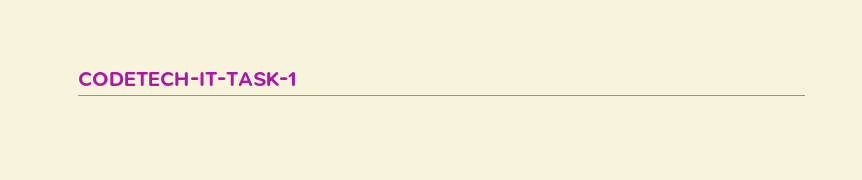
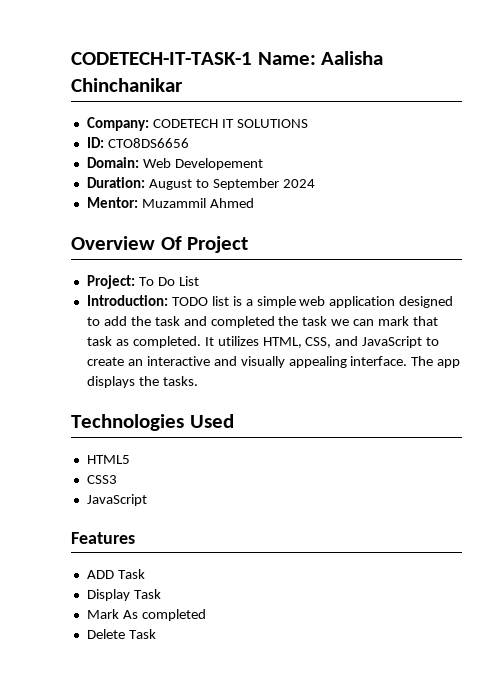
(297, 79) none -> [257,51,384,65] [71,78,183,92] [86,117,308,131] [86,137,189,148] [86,157,263,170] [86,177,315,190] [86,197,254,208] [71,236,249,253] [86,275,199,289] [86,295,454,308] [86,316,439,328] [86,336,440,348] [86,356,461,368] [86,376,198,388] [71,414,234,431] [86,455,130,464] [86,475,117,484] [86,494,147,506] [71,532,135,544] [86,569,145,579] [86,589,161,601] [86,609,206,621] [86,629,156,639] Name: Aalisha Chinchanikar // Company: CODETECH IT SOLUTIONS // ID: CTO8DS6656 // Domain: Web Developement // Duration: August to September 2024 // Mentor: Muzammil Ahmed // Overview Of Project // Project: To Do List // Introduction: TODO list is a simple web application designed to add the task and completed the task we can mark that task as completed. It utilizes HTML, CSS, and JavaScript to create an interactive and visually appealing interface. The app displays the tasks. // Technologies Used // HTML5 // CSS3 // JavaScript // Features // ADD Task // Display Task // Mark As completed // Delete Task

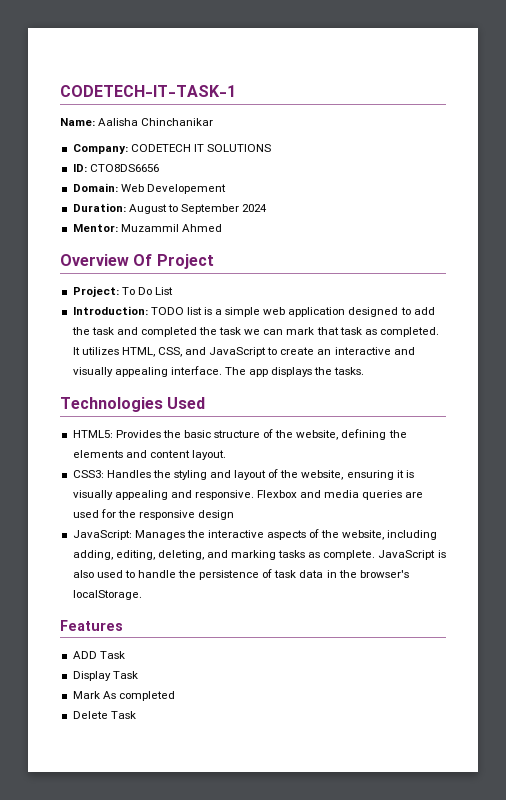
(252, 58) none -> (236, 91) //
[86,455,130,464] [86,475,117,484] [86,494,147,506] HTML5 // CSS3 // JavaScript -> [72,429,407,440] [72,450,226,460] [72,469,414,480] [72,490,424,500] [72,509,235,520] [72,529,438,540] [72,550,446,560] [72,569,409,580] [72,590,142,600] HTML5: Provides the basic structure of the website, defining the elements and content layout. // CSS3: Handles the styling and layout of the website, ensuring it is visually appealing and responsive. Flexbox and media queries are used for the responsive design // JavaScript: Manages the interactive aspects of the website, including adding, editing, deleting, and marking tasks as complete. JavaScript is also used to handle the persistence of task data in the browser's localStorage.

